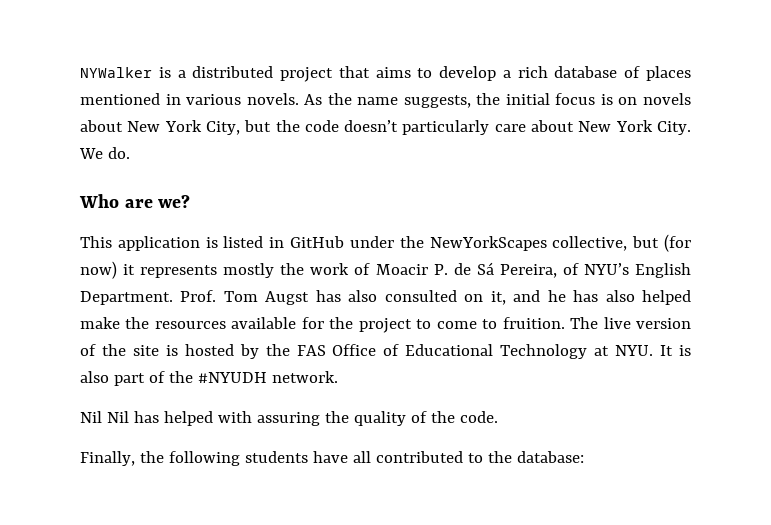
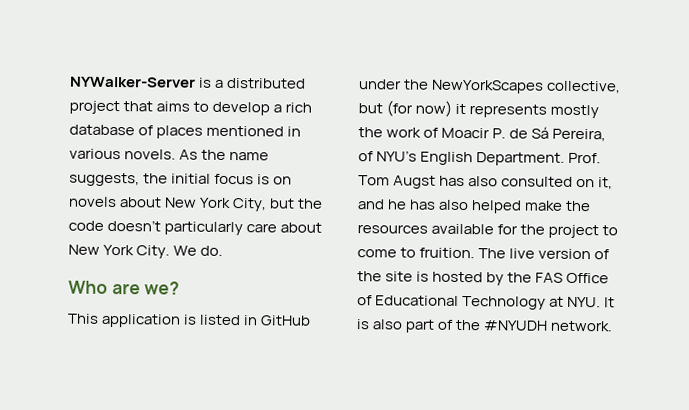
[80,67,152,78] NYWalker -> [70,76,196,88] NYWalker-Server
[80,411,498,426] [80,451,584,466] // Nil Nil has helped with assuring the quality of the code. // Finally, the following students have all contributed to the database: -> (614, 326) none

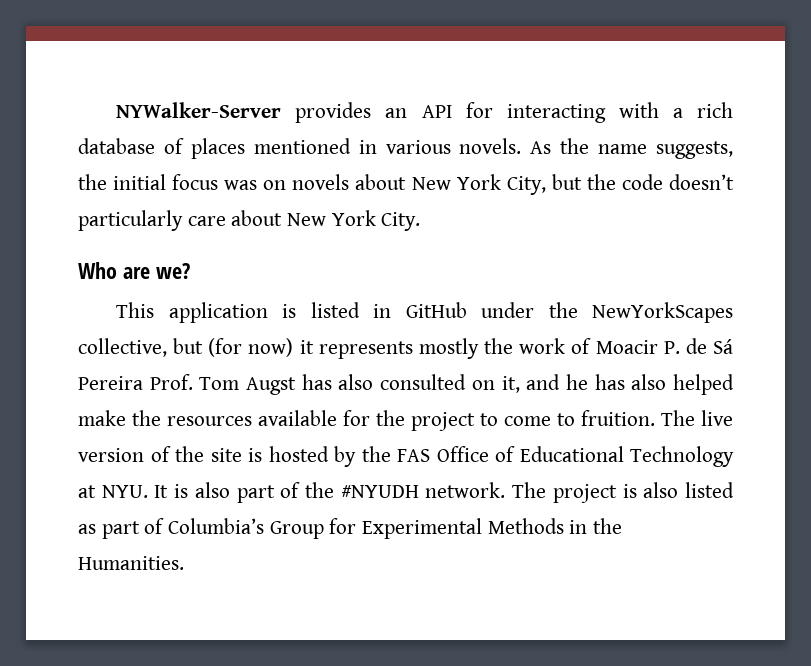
[198,77,307,89] [69,100,271,116] is a distributed project that aims to develop -> [295,102,659,123] provides an API for interacting with
[257,174,271,185] is -> [224,180,258,190] was
[173,245,224,256] We do. -> (421, 221) none
[552,128,607,142] [358,150,566,166] Pereira, of NYU’s English Department. -> [78,376,143,390] Pereira
(614, 326) none -> [512,482,734,503] [78,518,623,539] [78,556,184,570] The project is also listed as part of Columbia’s Group for Experimental Methods in the Humanities.

